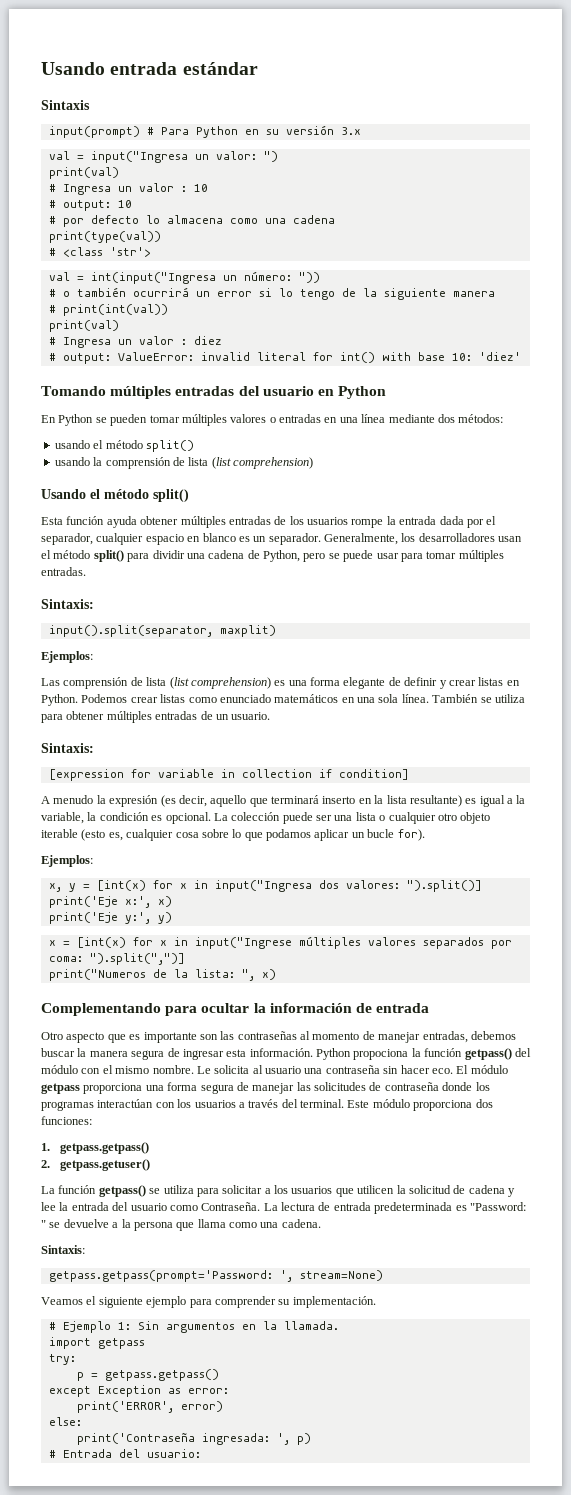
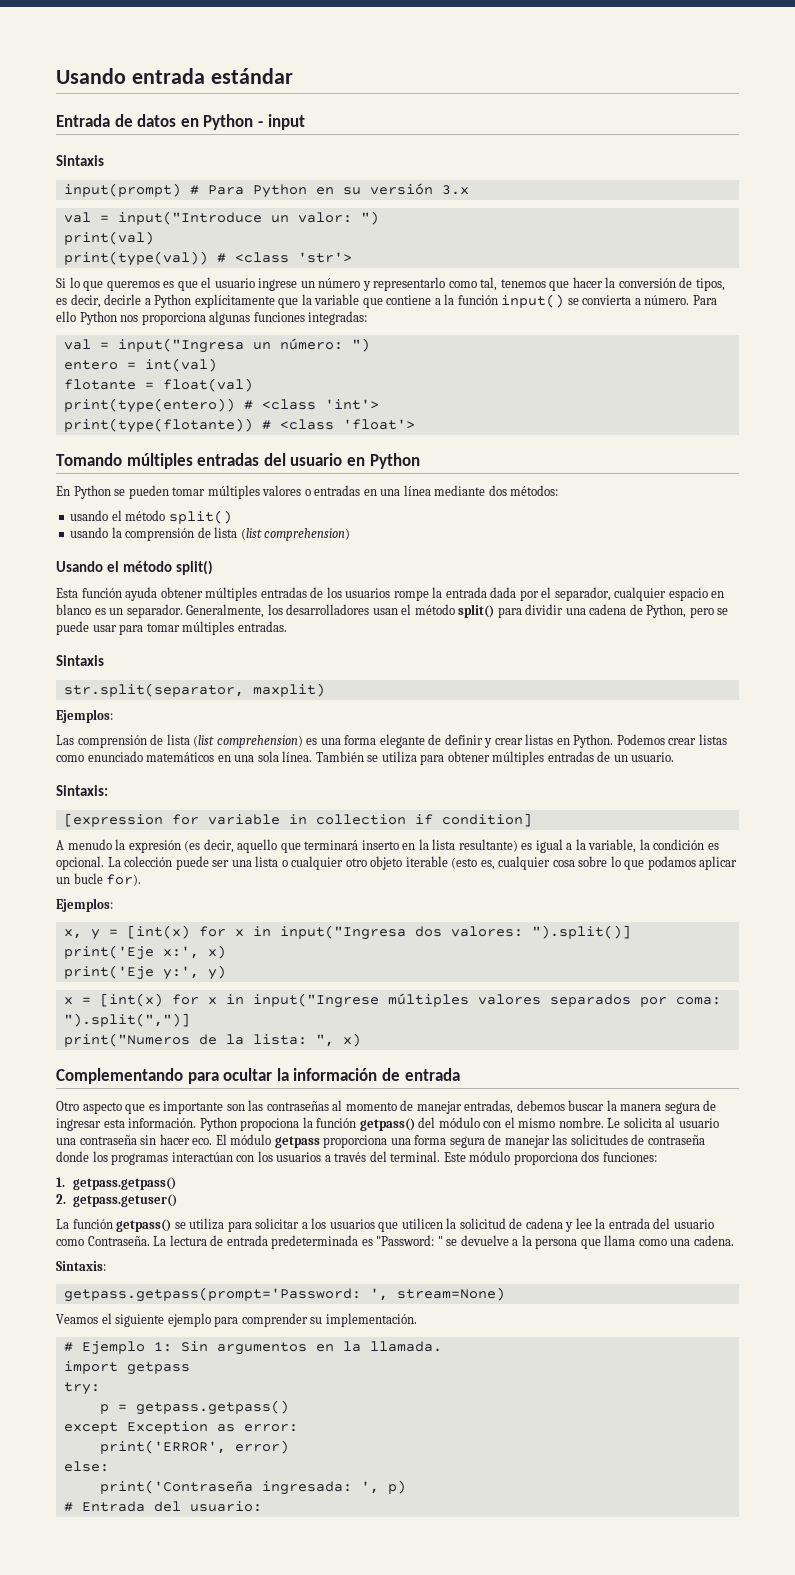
(258, 68) none -> [56,114,305,130] // Entrada de datos en Python - input
[90,151,188,163] input("Ingresa -> [117,211,262,225] input("Introduce
[48,183,208,195] [48,200,132,211] [48,215,335,227] // # Ingresa un valor : 10 // # output: 10 // # por defecto lo almacena como una cadena -> (154, 238) none
(161, 237) // -> (208, 258) none
[48,272,216,284] // val = int(input("Ingresa -> [56,277,725,291] [56,294,717,308] [56,311,368,325] [63,338,244,353] // Si lo que queremos es que el usuario ingrese un número y representarlo como tal, tenemos que hacer la conversión de tipos, es decir, decirle a Python explícitamente que la variable que contiene a la función input() se convierta a número. Para ello Python nos proporciona algunas funciones integradas: // val = input("Ingresa
[298,272,320,283] [48,287,495,300] [48,304,168,316] [48,320,119,332] [48,336,222,348] [48,352,521,364] ")) // # o también ocurrirá un error si lo tengo de la siguiente manera // # print(int(val)) // print(val) // # Ingresa un valor : diez // # output: ValueError: invalid literal for int() with base 10: 'diez' -> [351,338,370,352] [63,358,217,372] [63,378,253,392] [63,398,379,413] [63,418,415,433] ") // entero = int(val) // flotante = float(val) // print(type(entero)) # <class 'int'> // print(type(flotante)) # <class 'float'>
[41,599,94,609] [48,625,213,637] Sintaxis: // input().split(separator, -> [56,655,104,666] [63,683,244,697] Sintaxis // str.split(separator,

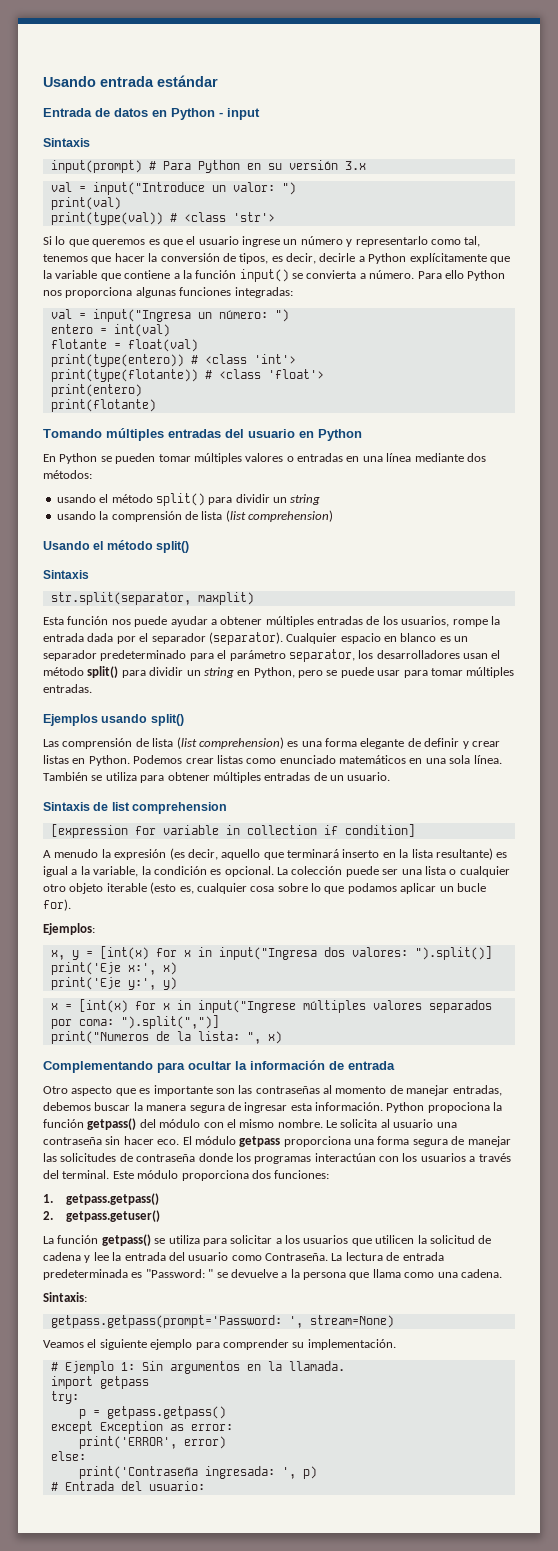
(415, 424) none -> [50,384,142,397] [50,399,156,412] // print(entero) // print(flotante)
(232, 517) none -> [208,494,321,505] para dividir un string
(214, 567) none -> [43,570,89,579] [50,592,254,605] // Sintaxis // str.split(separator, maxplit)
[125,587,158,601] ayuda -> [111,616,217,627] nos puede ayudar a
[345,588,391,598] usuarios -> [401,616,450,627] usuarios,
[554,587,667,601] separador, cualquier -> [151,632,338,645] separador (separator). Cualquier
[126,604,265,618] separador. Generalmente, -> [43,649,355,662] separador predeterminado para el parámetro separator,
[565,604,643,615] una cadena de -> [186,667,251,678] un string en
[56,655,104,666] [63,683,325,697] [56,709,113,723] Sintaxis // str.split(separator, maxplit) // Ejemplos: -> [43,714,184,726] Ejemplos usando split()
[56,785,108,796] Sintaxis: -> [43,802,228,814] Sintaxis de list comprehension

